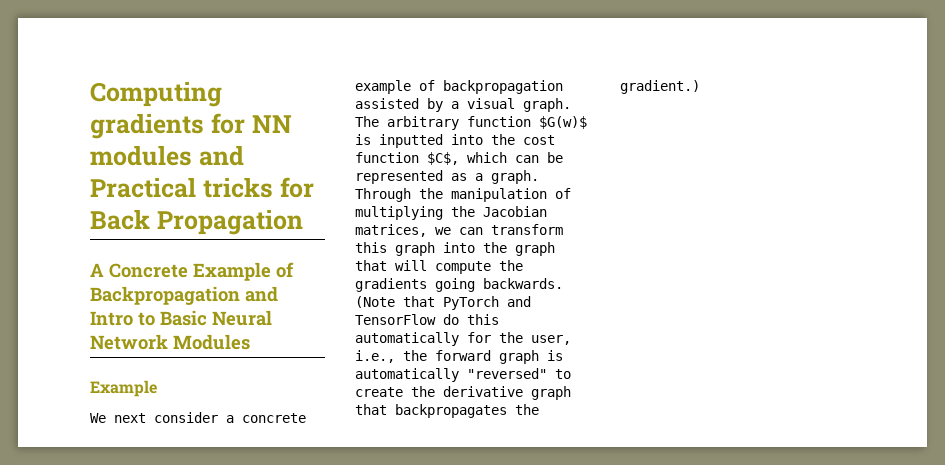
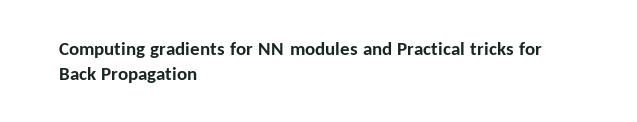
[90,262,294,281] [90,286,278,305] [90,310,272,326] [90,334,250,350] [90,380,157,397] [90,412,306,423] [355,80,563,94] [355,98,571,112] [355,116,587,130] [355,134,555,148] [355,152,563,165] [355,170,539,184] [355,188,571,202] [355,206,547,220] [355,224,563,237] [355,242,555,256] [355,260,523,274] [355,278,563,292] [355,296,531,310] [355,314,499,325] [355,332,571,346] [355,350,563,364] [355,368,571,382] [355,386,571,400] [355,404,539,418] [620,80,700,94] // A Concrete Example of Backpropagation and Intro to Basic Neural Network Modules // Example // We next consider a concrete example of backpropagation assisted by a visual graph. The arbitrary function $G(w)$ is inputted into the cost function $C$, which can be represented as a graph. Through the manipulation of multiplying the Jacobian matrices, we can transform this graph into the graph that will compute the gradients going backwards. (Note that PyTorch and TensorFlow do this automatically for the user, i.e., the forward graph is automatically "reversed" to create the derivative graph that backpropagates the gradient.) -> (198, 75) none

